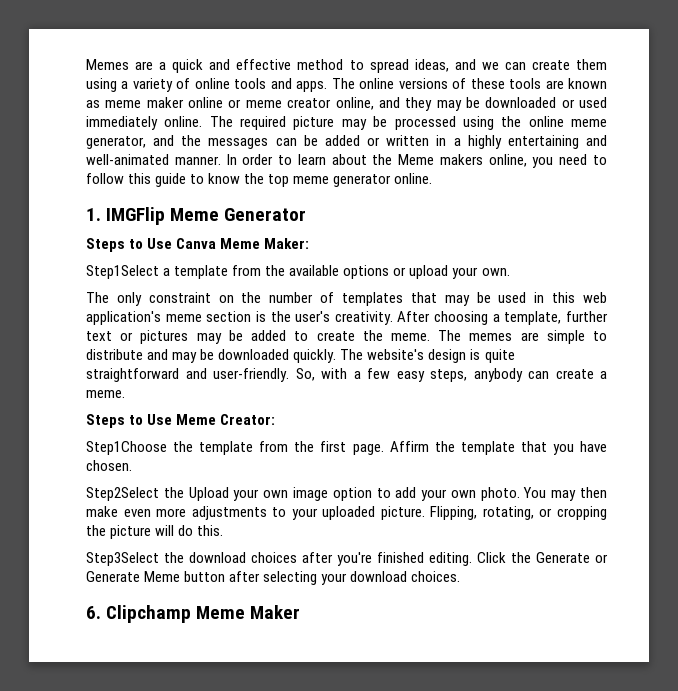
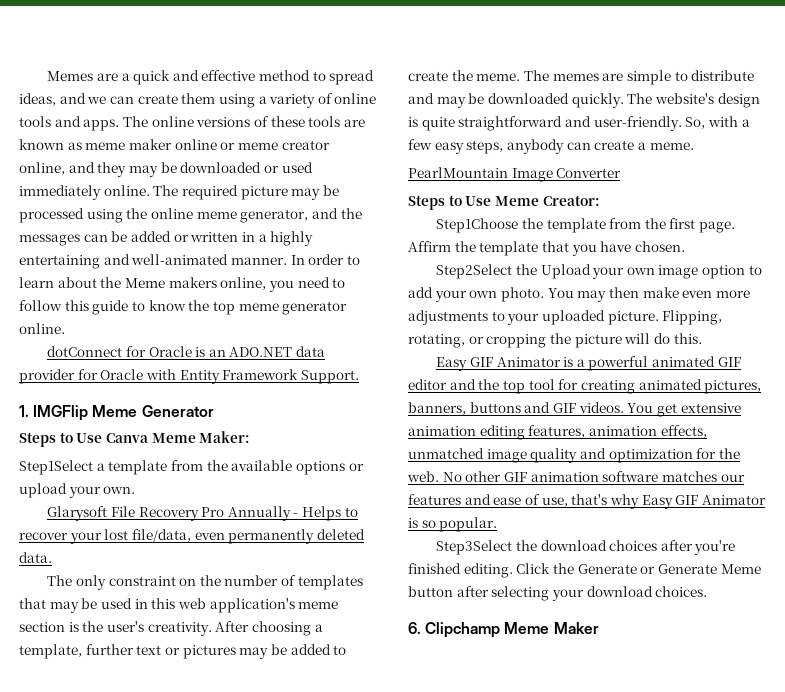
(433, 178) none -> [47,346,326,357] [19,369,359,384] // dotConnect for Oracle is an ADO.NET data provider for Oracle with Entity Framework Support.
(510, 272) none -> [47,506,358,521] [19,529,365,544] [19,552,52,563] // Glarysoft File Recovery Pro Annually - Helps to recover your lost file/data, even permanently deleted data.
(125, 394) none -> [408,167,622,182] // PearlMountain Image Converter
(224, 530) none -> [436,356,741,371] [408,379,762,394] [408,402,741,417] [408,425,707,440] [408,448,740,463] [407,471,745,482] [408,494,766,509] [408,517,498,532] // Easy GIF Animator is a powerful animated GIF editor and the top tool for creating animated pictures, banners, buttons and GIF videos. You get extensive animation editing features, animation effects, unmatched image quality and optimization for the web. No other GIF animation software matches our features and ease of use, that's why Easy GIF Animator is so popular.

